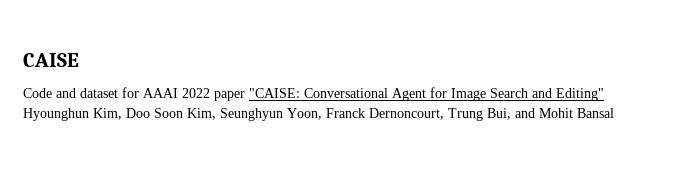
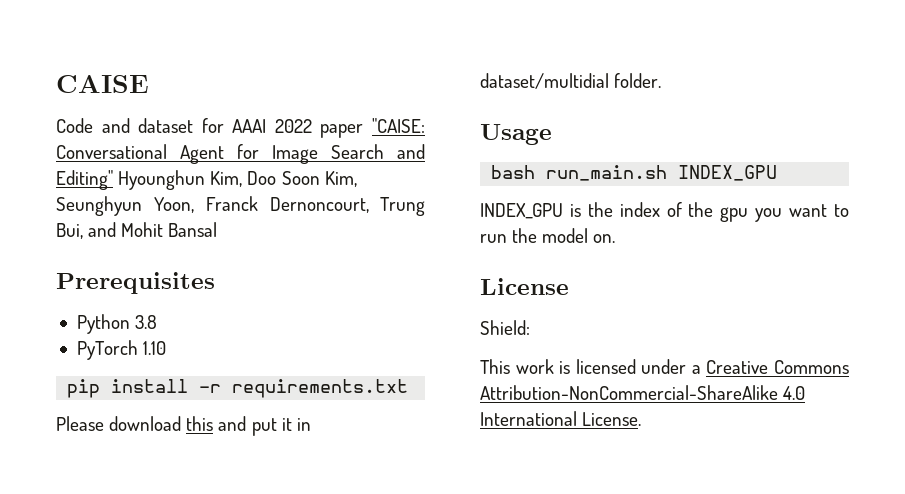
(614, 113) none -> [56,272,215,294] [76,314,158,334] [76,340,166,360] [67,379,409,398] [56,416,311,436] [480,73,662,89] [480,124,552,145] [491,165,778,181] [480,202,849,222] [480,228,616,243] [480,278,569,295] [480,320,530,335] [480,359,849,374] [480,385,806,400] [480,411,642,426] // Prerequisites // Python 3.8 // PyTorch 1.10 // pip install -r requirements.txt // Please download this and put it in dataset/multidial folder. // Usage // bash run_main.sh INDEX_GPU // INDEX_GPU is the index of the gpu you want to run the model on. // License // Shield: // This work is licensed under a Creative Commons Attribution-NonCommercial-ShareAlike 4.0 International License.

